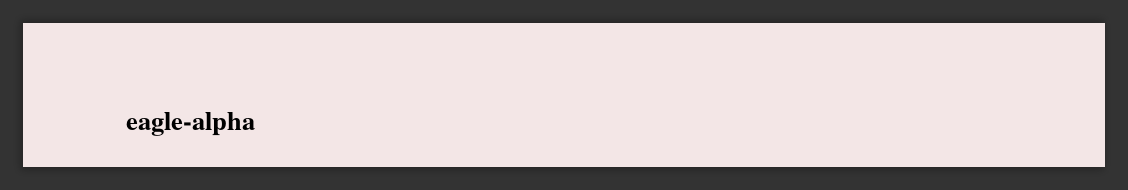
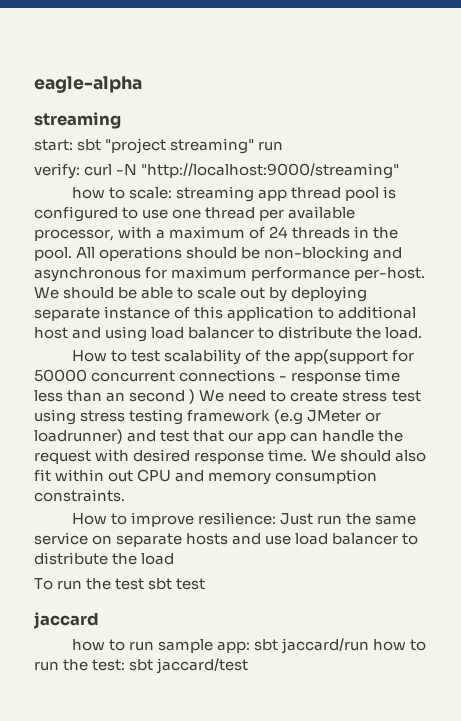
(255, 124) none -> [34,112,121,129] [34,138,284,154] [34,163,400,179] [71,186,397,202] [34,206,356,222] [34,226,399,241] [34,246,403,262] [34,266,426,282] [34,286,368,302] [34,306,417,321] [34,326,423,342] [71,349,415,365] [34,369,401,384] [34,389,421,404] [34,409,382,425] [34,429,404,444] [34,449,427,464] [34,469,378,485] [34,489,125,502] [71,512,417,527] [34,532,419,547] [34,552,175,565] [34,578,206,590] [34,612,99,629] [71,638,427,654] [34,658,249,674] // streaming // start: sbt "project streaming" run // verify: curl -N "http://localhost:9000/streaming" // how to scale: streaming app thread pool is configured to use one thread per available processor, with a maximum of 24 threads in the pool. All operations should be non-blocking and asynchronous for maximum performance per-host. We should be able to scale out by deploying separate instance of this application to additional host and using load balancer to distribute the load. // How to test scalability of the app(support for 50000 concurrent connections - response time less than an second ) We need to create stress test using stress testing framework (e.g JMeter or loadrunner) and test that our app can handle the request with desired response time. We should also fit within out CPU and memory consumption constraints. // How to improve resilience: Just run the same service on separate hosts and use load balancer to distribute the load // To run the test sbt test // jaccard // how to run sample app: sbt jaccard/run how to run the test: sbt jaccard/test

